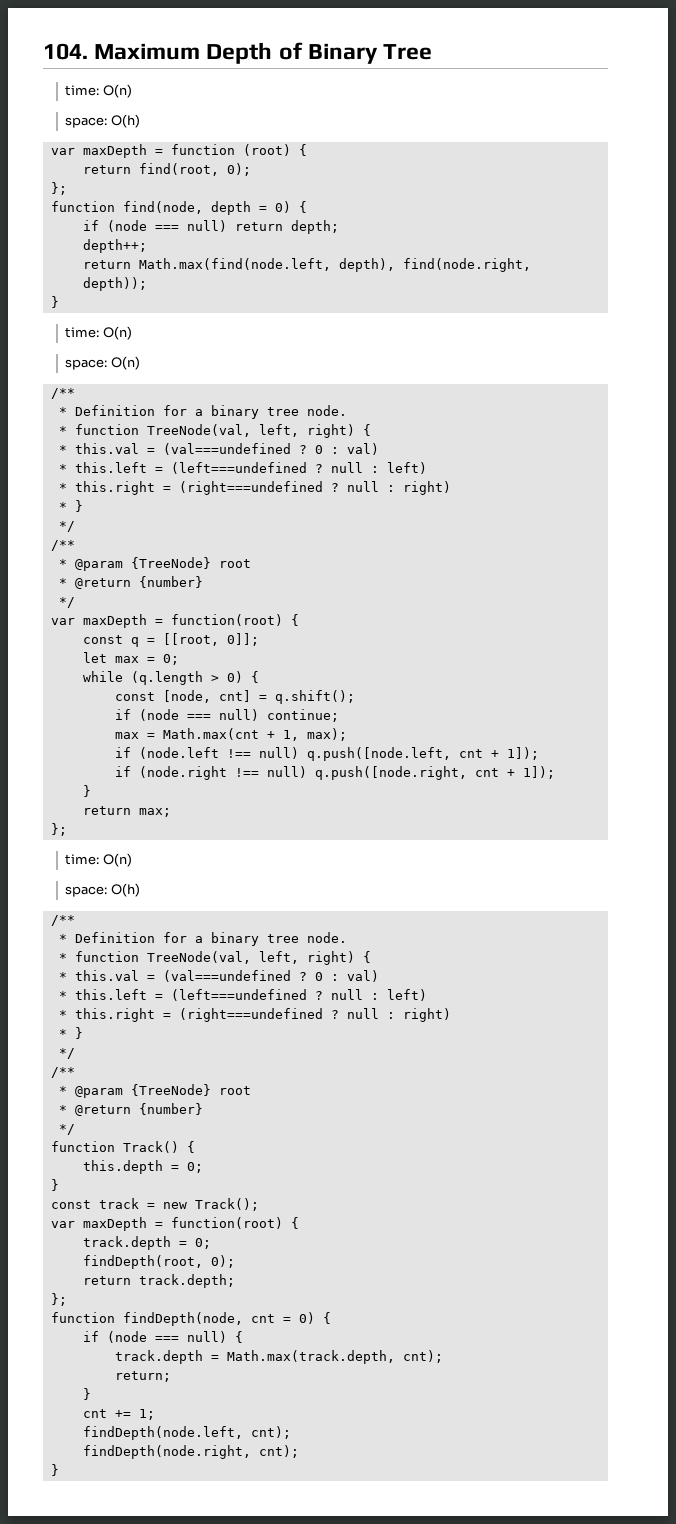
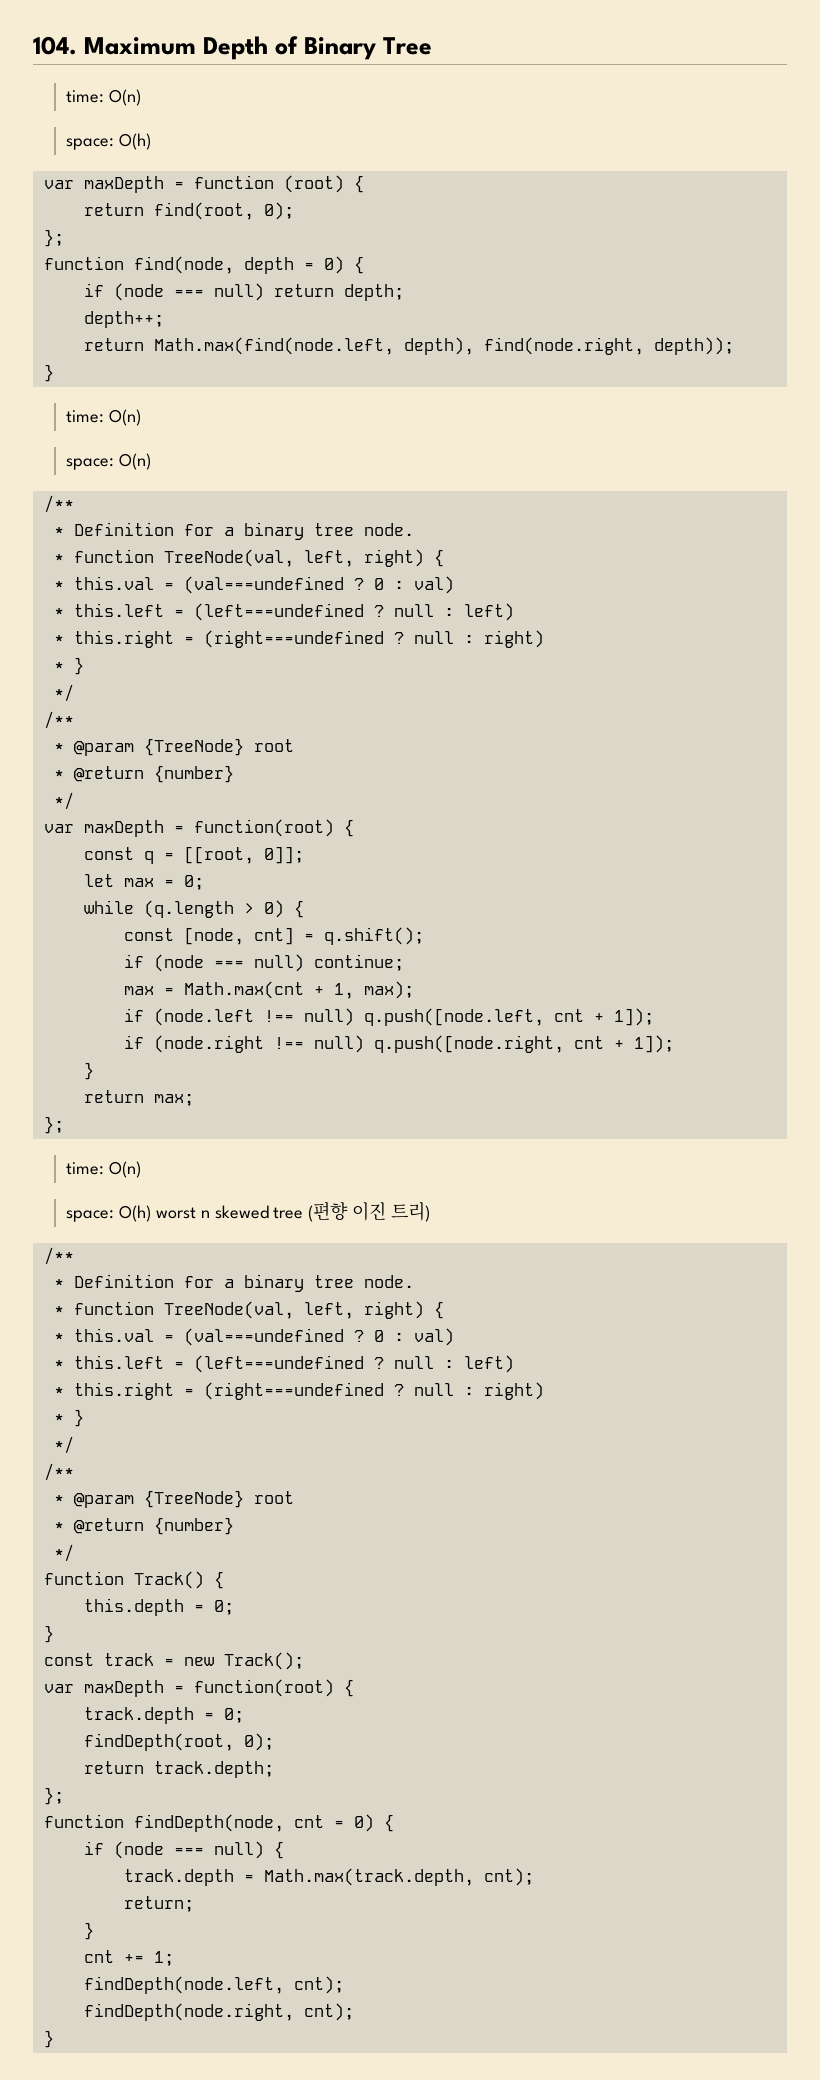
(140, 890) none -> [155,1201,431,1222] worst n skewed tree (편향 이진 트리)

